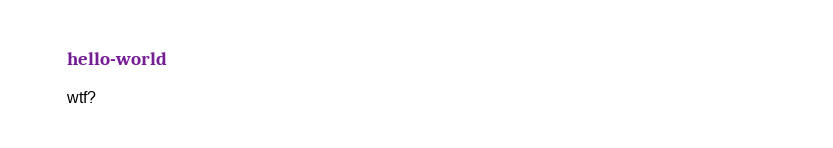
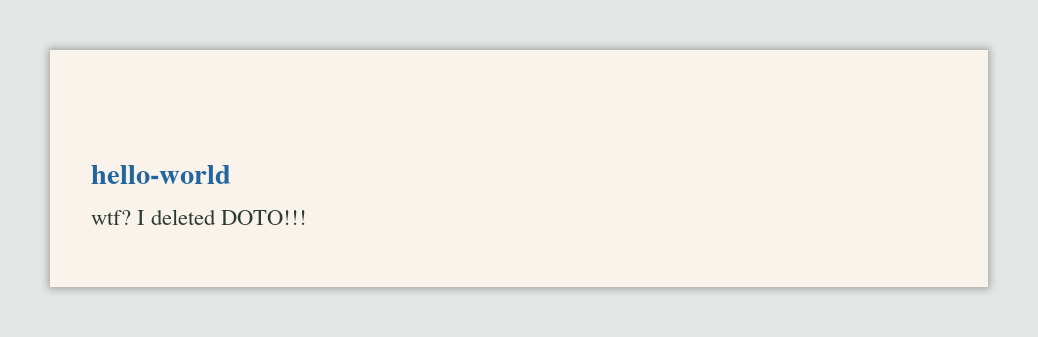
(96, 97) none -> [137,209,308,225] I deleted DOTO!!!

